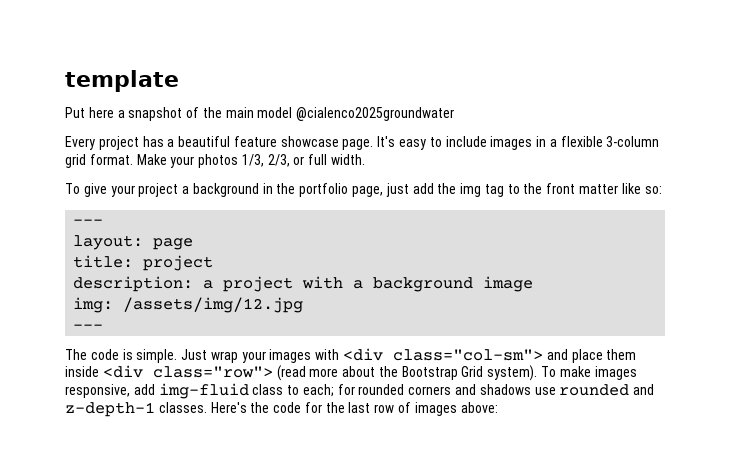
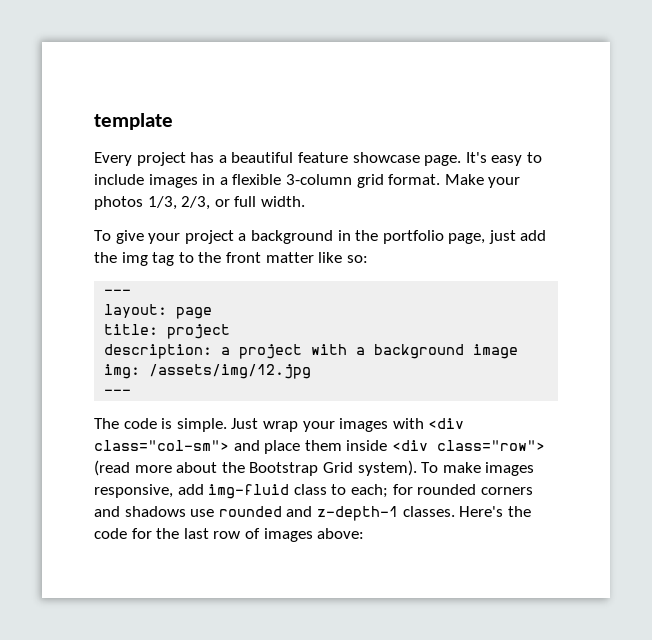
[65,107,455,121] // Put here a snapshot of the main model @cialenco2025groundwater -> (173, 121) none

